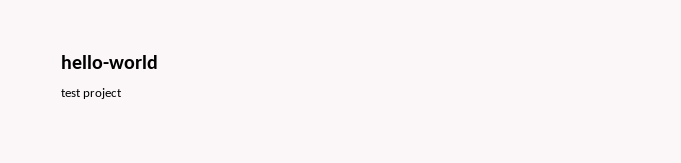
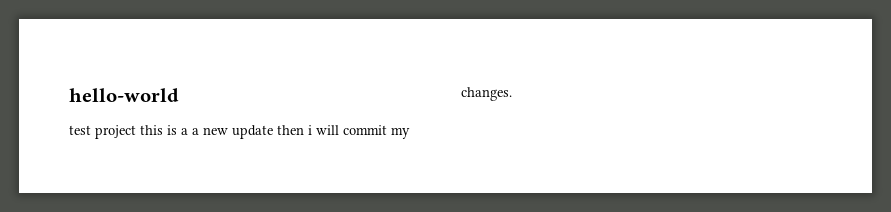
(123, 93) none -> [140,125,410,139] [461,87,512,101] this is a a new update then i will commit my changes.

